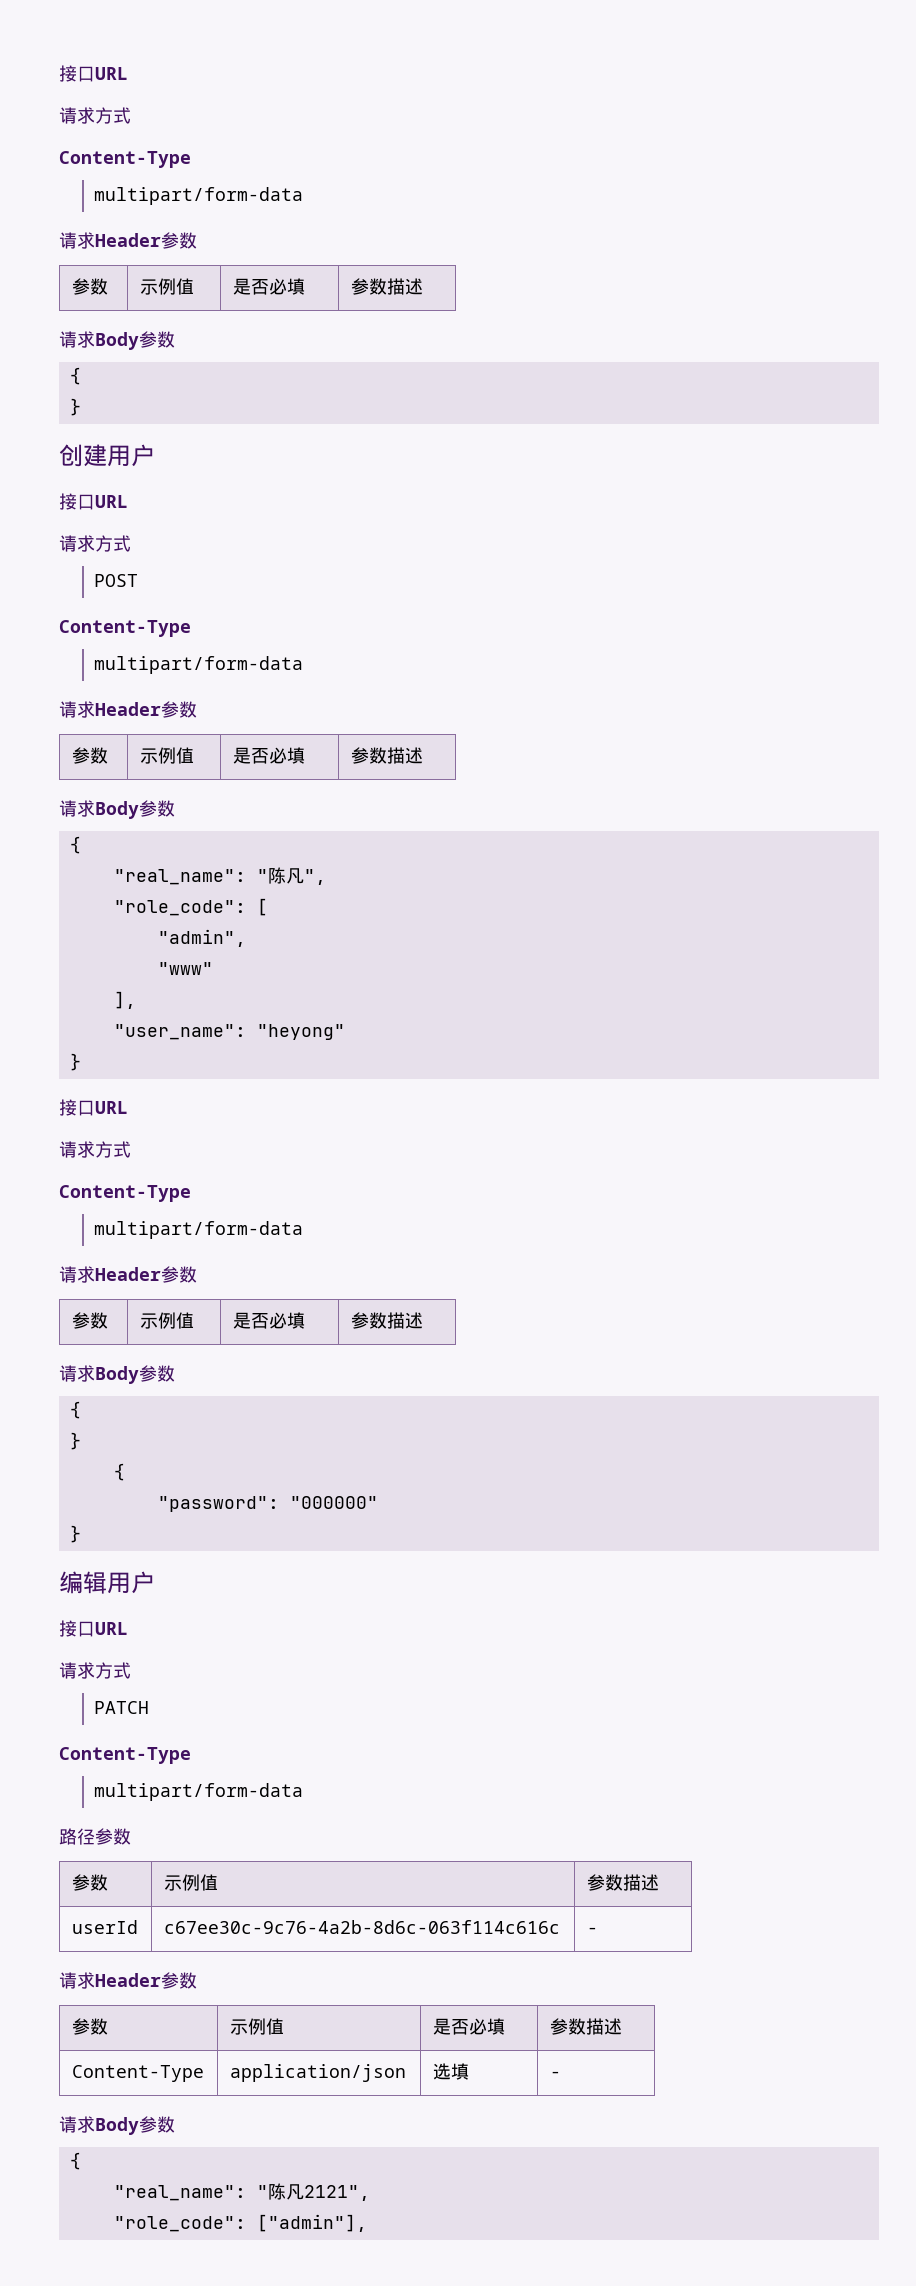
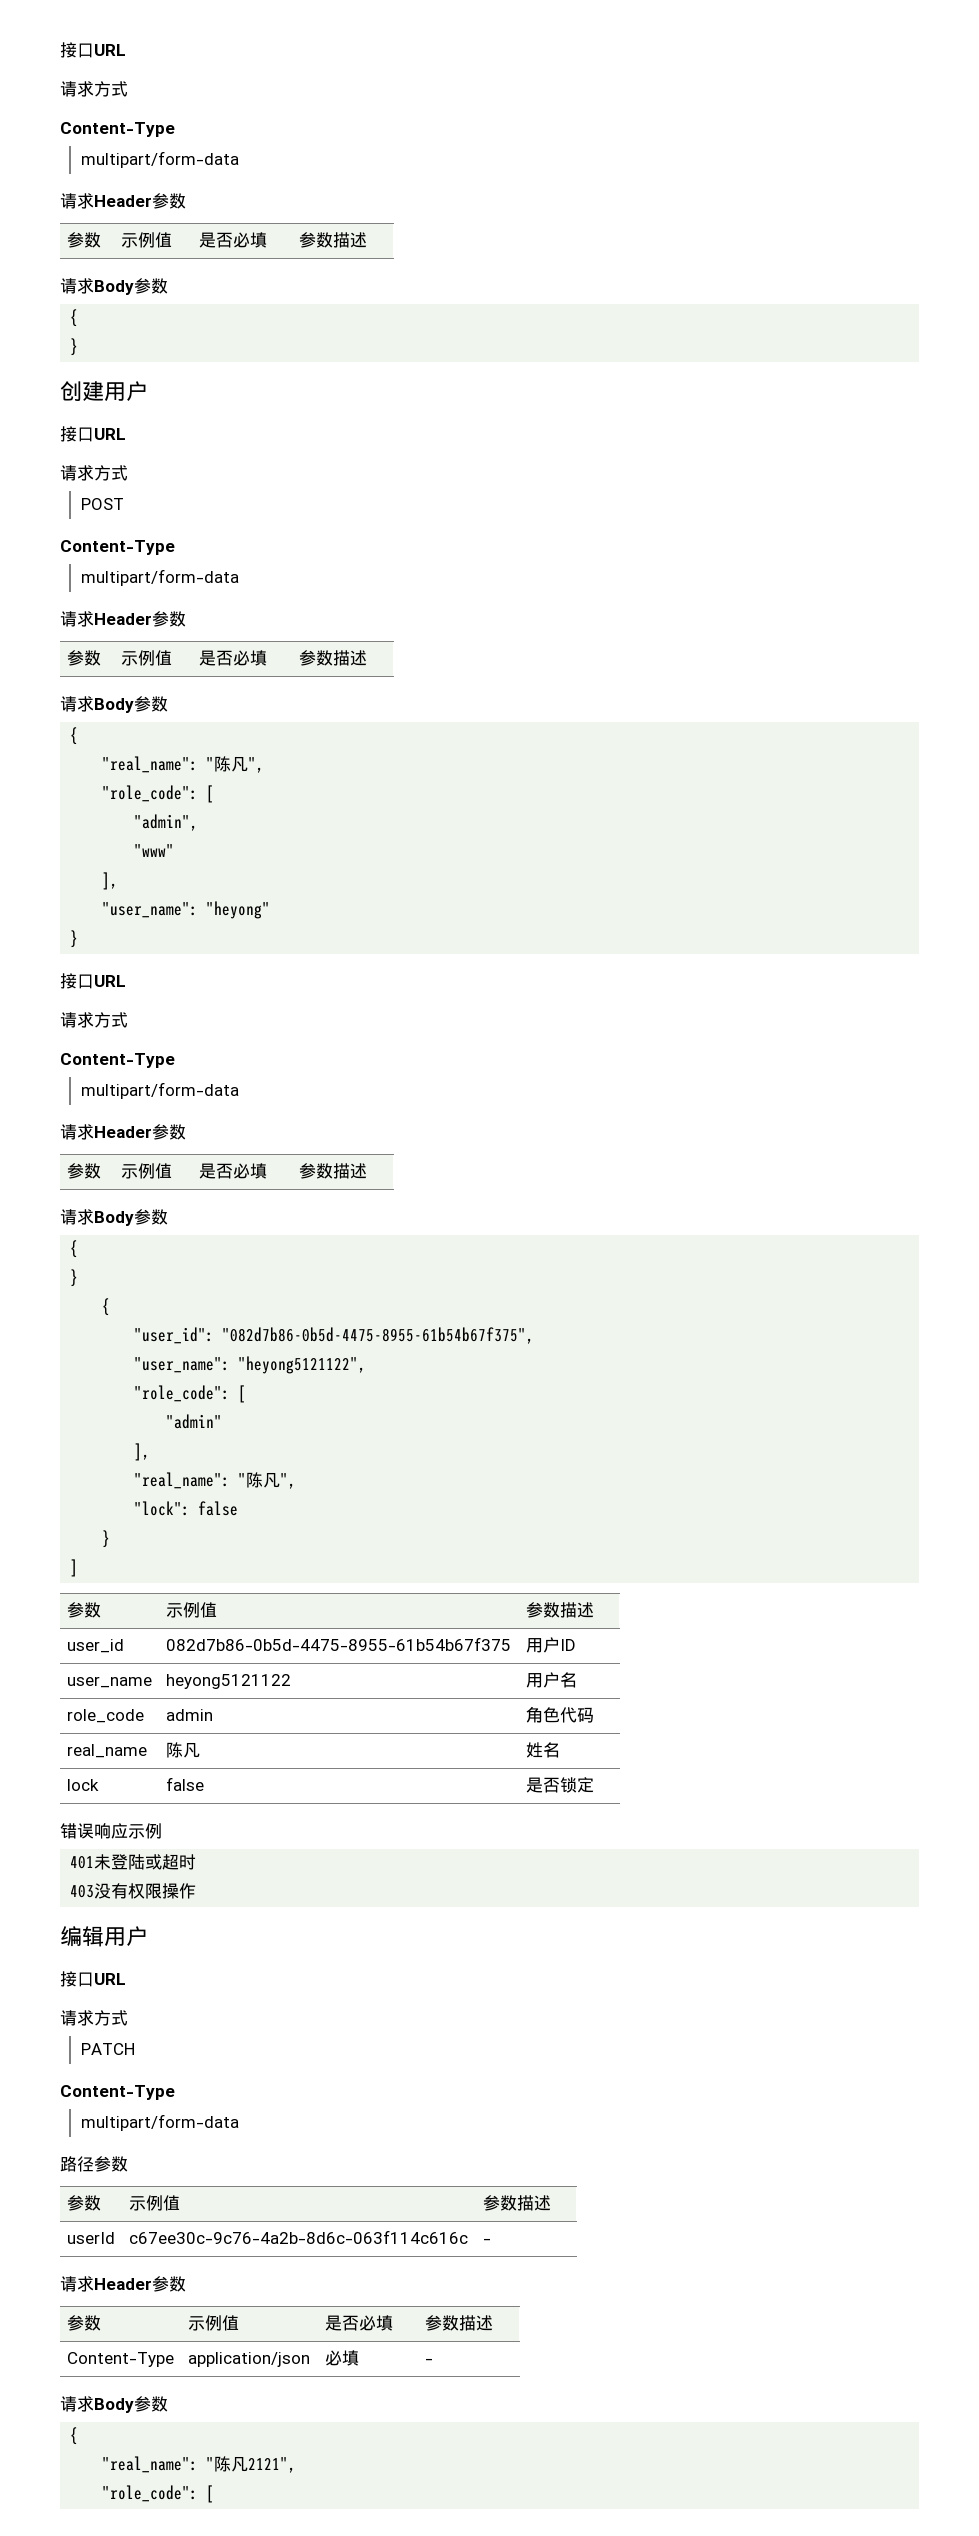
[157,1496,378,1512] [69,1525,81,1543] "password": "000000" // } -> [134,1327,535,1344] [134,1356,367,1374] [134,1385,247,1403] [166,1414,223,1429] [134,1443,151,1461] [134,1472,297,1489] [134,1501,239,1516] [102,1530,111,1548] [70,1559,79,1577] [66,1602,101,1618] [165,1602,217,1618] [525,1602,594,1618] [66,1639,124,1653] [165,1637,511,1651] [525,1637,576,1653] [66,1677,152,1688] [165,1674,291,1689] [525,1672,577,1688] [66,1709,144,1723] [165,1709,213,1721] [525,1706,594,1723] [66,1744,147,1758] [165,1742,200,1758] [525,1742,560,1758] [66,1779,99,1791] [165,1777,204,1791] [525,1777,594,1793] [60,1823,162,1839] [70,1854,197,1870] [70,1883,197,1899] "user_id": "082d7b86-0b5d-4475-8955-61b54b67f375", // "user_name": "heyong5121122", // "role_code": [ // "admin" // ], // "real_name": "陈凡", // "lock": false // } // ] // 参数 | 示例值 | 参数描述 // user_id | 082d7b86-0b5d-4475-8955-61b54b67f375 | 用户ID // user_name | heyong5121122 | 用户名 // role_code | admin | 角色代码 // real_name | 陈凡 | 姓名 // lock | false | 是否锁定 // 错误响应示例 // 401未登陆或超时 // 403没有权限操作
[432,2063,451,2080] 选 -> [324,2350,342,2366] 必
[256,2214,367,2232] ["admin"], -> [206,2485,215,2503] [

